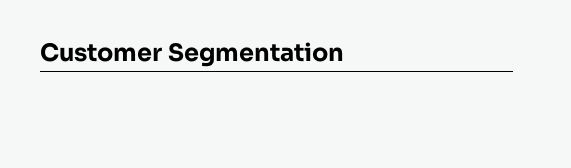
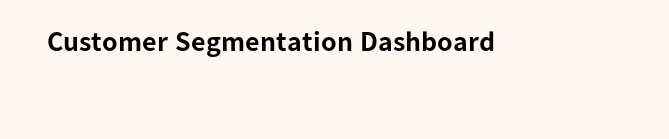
(345, 54) none -> [359,31,495,51] Dashboard

